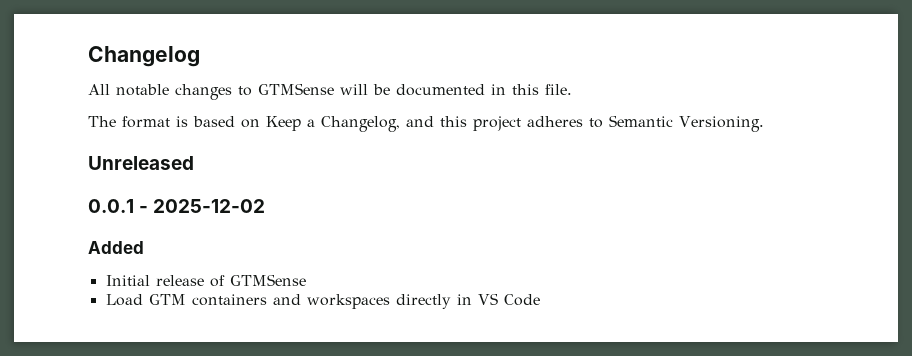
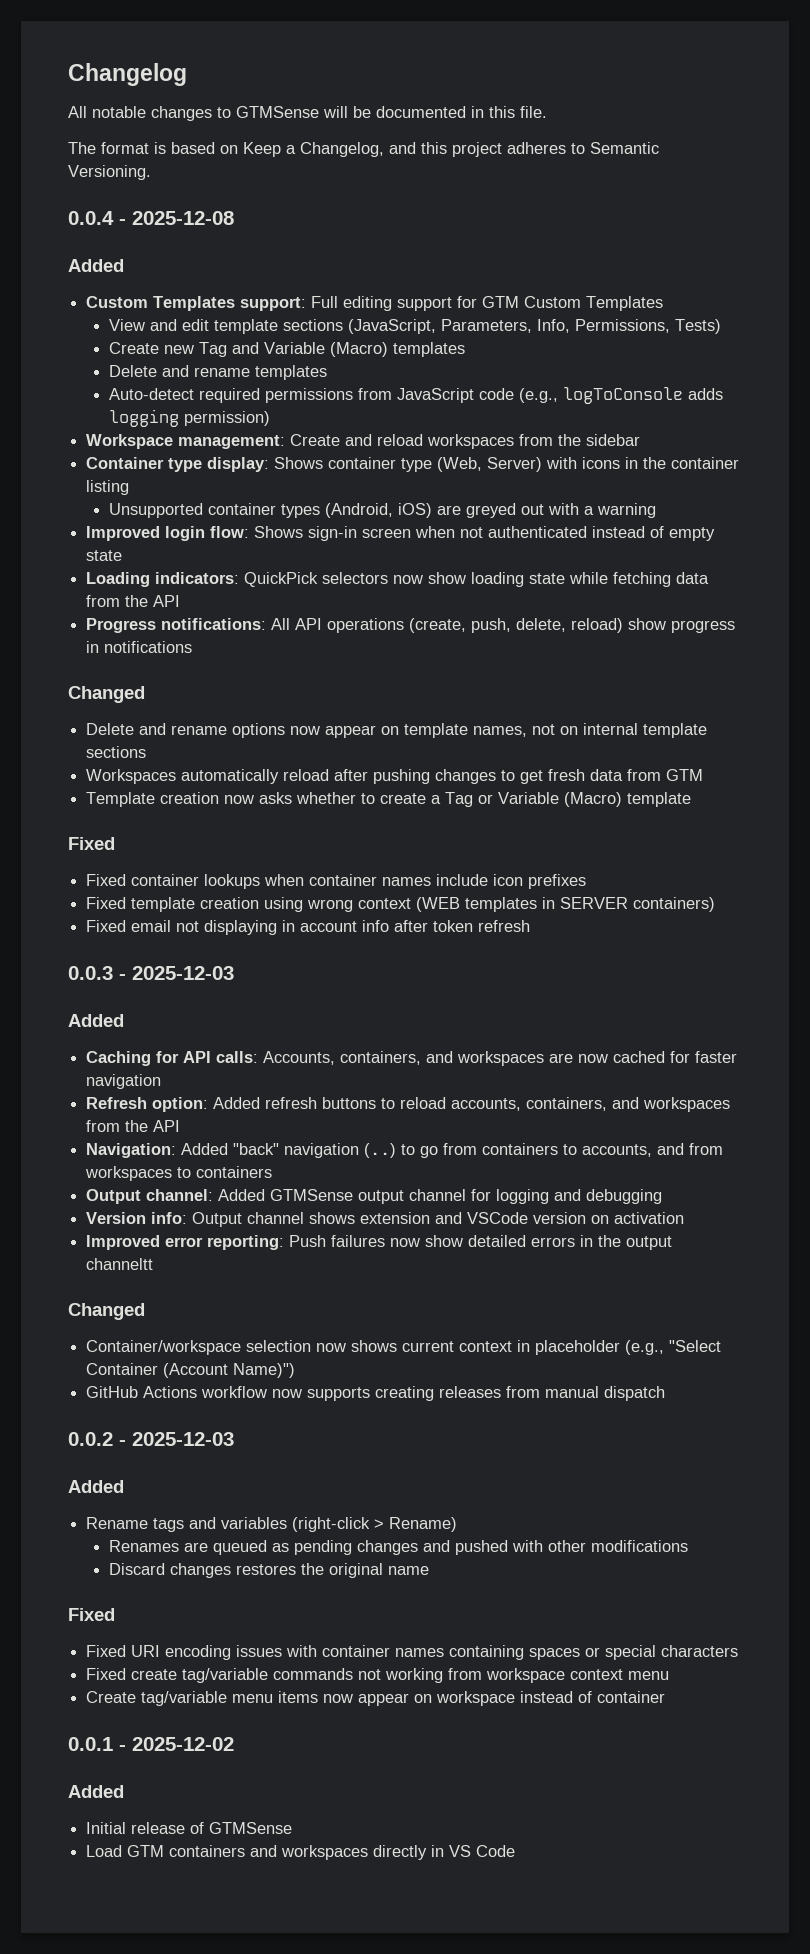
[88,156,194,170] Unreleased -> [68,211,234,225] [68,259,124,272] [86,296,664,311] [108,319,721,334] [108,342,465,357] [108,365,327,380] [108,387,723,404] [108,409,270,427] [86,434,641,449] [86,457,740,472] [86,480,130,495] [108,503,656,518] [86,526,716,541] [86,550,123,561] [86,572,710,587] [86,595,181,607] [86,618,736,633] [86,641,193,653] [68,686,145,703] [86,723,708,738] [86,746,147,758] [86,769,704,784] [86,792,692,807] [68,837,115,850] [86,874,587,889] [86,897,716,912] [86,920,531,935] [68,966,234,980] [68,1014,124,1027] [86,1051,738,1066] [86,1074,162,1089] [86,1097,731,1112] [86,1120,181,1132] [86,1143,724,1158] [85,1166,273,1181] [86,1189,663,1204] [86,1212,685,1227] [86,1235,673,1250] [86,1258,154,1270] [68,1303,145,1320] [86,1340,722,1355] [86,1363,296,1378] [86,1386,666,1401] [68,1432,234,1446] [68,1480,124,1493] [86,1517,458,1532] [108,1540,688,1555] [108,1563,429,1578] [68,1608,115,1621] [86,1645,739,1660] [86,1668,670,1683] [86,1691,666,1706] 0.0.4 - 2025-12-08 // Added // Custom Templates support: Full editing support for GTM Custom Templates // View and edit template sections (JavaScript, Parameters, Info, Permissions, Tests) // Create new Tag and Variable (Macro) templates // Delete and rename templates // Auto-detect required permissions from JavaScript code (e.g., logToConsole adds logging permission) // Workspace management: Create and reload workspaces from the sidebar // Container type display: Shows container type (Web, Server) with icons in the container listing // Unsupported container types (Android, iOS) are greyed out with a warning // Improved login flow: Shows sign-in screen when not authenticated instead of empty state // Loading indicators: QuickPick selectors now show loading state while fetching data from the API // Progress notifications: All API operations (create, push, delete, reload) show progress in notifications // Changed // Delete and rename options now appear on template names, not on internal template sections // Workspaces automatically reload after pushing changes to get fresh data from GTM // Template creation now asks whether to create a Tag or Variable (Macro) template // Fixed // Fixed container lookups when container names include icon prefixes // Fixed template creation using wrong context (WEB templates in SERVER containers) // Fixed email not displaying in account info after token refresh // 0.0.3 - 2025-12-03 // Added // Caching for API calls: Accounts, containers, and workspaces are now cached for faster navigation // Refresh option: Added refresh buttons to reload accounts, containers, and workspaces from the API // Navigation: Added "back" navigation (..) to go from containers to accounts, and from workspaces to containers // Output channel: Added GTMSense output channel for logging and debugging // Version info: Output channel shows extension and VSCode version on activation // Improved error reporting: Push failures now show detailed errors in the output channeltt // Changed // Container/workspace selection now shows current context in placeholder (e.g., "Select Container (Account Name)") // GitHub Actions workflow now supports creating releases from manual dispatch // 0.0.2 - 2025-12-03 // Added // Rename tags and variables (right-click > Rename) // Renames are queued as pending changes and pushed with other modifications // Discard changes restores the original name // Fixed // Fixed URI encoding issues with container names containing spaces or special characters // Fixed create tag/variable commands not working from workspace context menu // Create tag/variable menu items now appear on workspace instead of container

